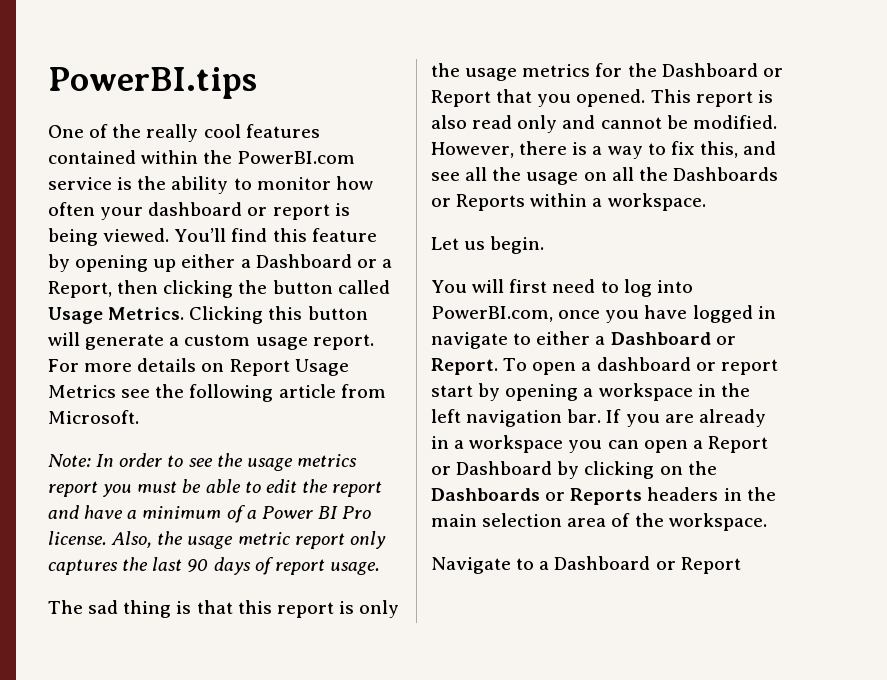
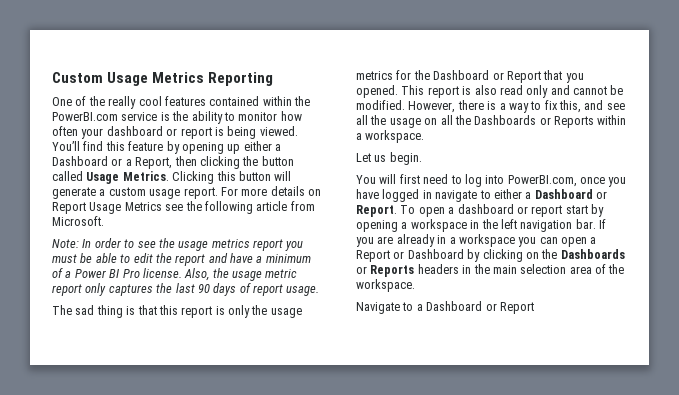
[48,67,257,99] PowerBI.tips -> [52,72,274,86] Custom Usage Metrics Reporting

